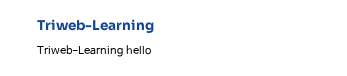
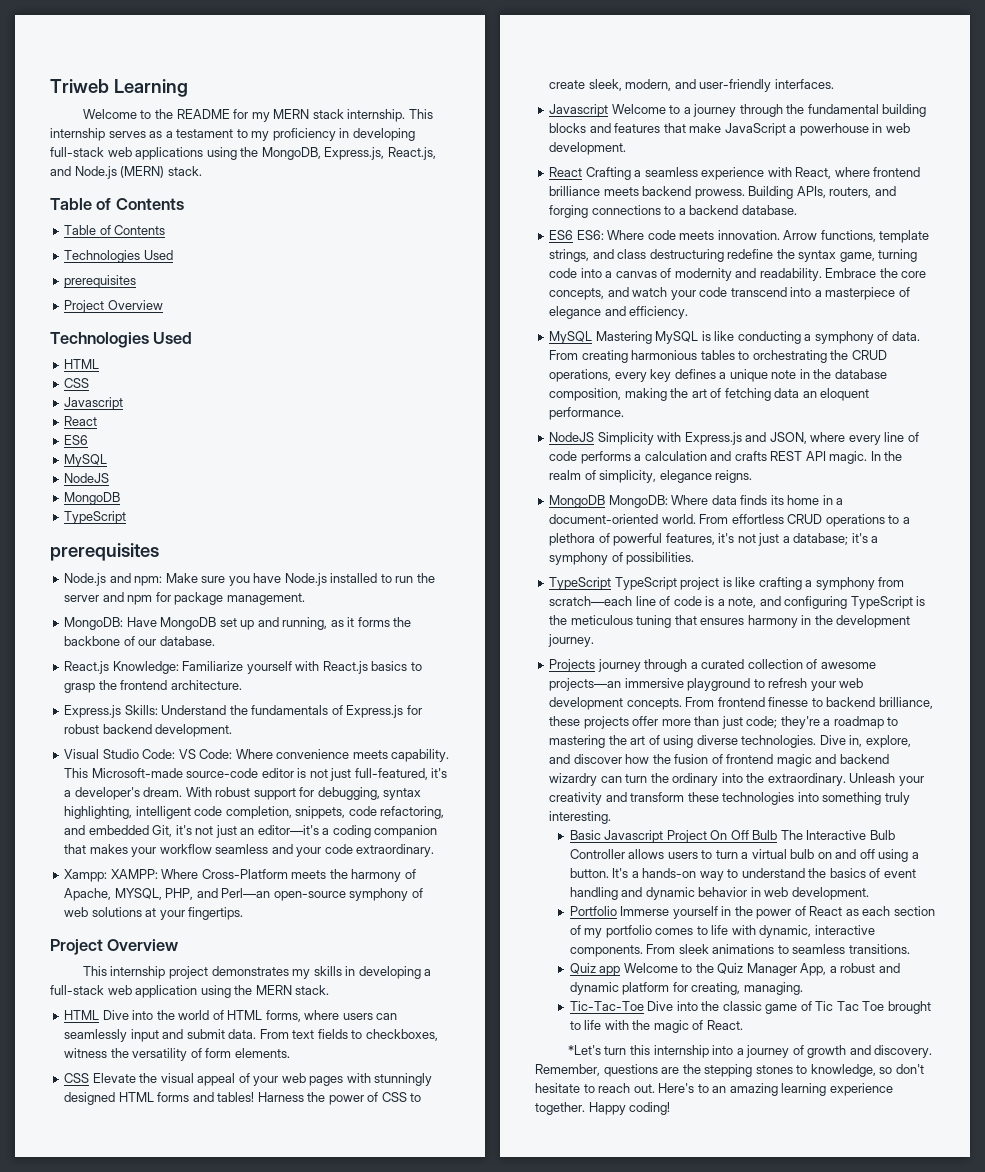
[37,19,154,33] [37,45,151,57] Triweb-Learning // Triweb-Learning hello -> [50,79,188,97] [82,109,433,122] [50,128,415,141] [50,147,436,160] [50,166,202,179] [50,198,184,210] [64,225,166,235] [64,250,173,263] [64,275,137,288] [64,300,163,313] [50,332,193,348] [64,359,100,369] [64,378,90,388] [64,397,124,410] [64,416,98,426] [64,435,89,445] [64,454,108,467] [64,473,110,483] [64,492,121,505] [64,511,127,524] [50,543,159,561] [64,573,435,586] [64,592,305,605] [64,617,412,630] [64,636,215,646] [64,661,422,674] [64,680,242,693] [64,705,422,718] [64,724,233,737] [64,749,450,762] [64,768,448,781] [64,787,422,800] [64,806,445,819] [64,825,438,838] [64,844,435,857] [64,869,416,882] [64,888,423,901] [64,907,244,920] [50,939,179,955] [82,966,432,979] [50,985,330,998] [64,1010,398,1022] [64,1029,438,1042] [64,1048,290,1061] [64,1073,433,1086] [64,1092,422,1105] [549,79,834,92] [549,104,927,117] [549,123,910,136] [549,142,627,155] [549,167,921,180] [549,186,896,199] [549,205,797,218] [549,230,930,243] [549,249,918,262] [549,268,927,281] [549,287,910,300] [549,306,689,319] [549,331,920,344] [549,350,887,363] [549,369,887,382] [549,388,870,401] [549,407,625,420] [549,432,919,445] [549,451,903,464] [549,470,753,483] [549,495,844,508] [549,514,910,527] [549,533,879,546] [549,552,695,565] [549,577,905,590] [549,596,926,609] [549,615,911,628] [548,634,595,647] [549,659,876,672] [549,678,864,691] [549,697,933,710] [549,716,899,729] [549,735,911,748] [549,754,889,767] [549,773,924,786] [549,792,910,805] [549,811,612,824] [569,830,895,843] [569,849,919,862] [569,868,916,881] [569,887,869,900] [569,906,935,919] [569,925,875,938] [569,944,910,957] [569,963,900,976] [569,982,803,995] [569,1001,931,1014] [569,1020,743,1033] [567,1045,933,1058] [535,1064,924,1077] [535,1083,893,1096] [535,1102,671,1115] Triweb Learning // Welcome to the README for my MERN stack internship. This internship serves as a testament to my proficiency in developing full-stack web applications using the MongoDB, Express.js, React.js, and Node.js (MERN) stack. // Table of Contents // Table of Contents // Technologies Used // prerequisites // Project Overview // Technologies Used // HTML // CSS // Javascript // React // ES6 // MySQL // NodeJS // MongoDB // TypeScript // prerequisites // Node.js and npm: Make sure you have Node.js installed to run the server and npm for package management. // MongoDB: Have MongoDB set up and running, as it forms the backbone of our database. // React.js Knowledge: Familiarize yourself with React.js basics to grasp the frontend architecture. // Express.js Skills: Understand the fundamentals of Express.js for robust backend development. // Visual Studio Code: VS Code: Where convenience meets capability. This Microsoft-made source-code editor is not just full-featured, it's a developer's dream. With robust support for debugging, syntax highlighting, intelligent code completion, snippets, code refactoring, and embedded Git, it's not just an editor—it's a coding companion that makes your workflow seamless and your code extraordinary. // Xampp: XAMPP: Where Cross-Platform meets the harmony of Apache, MYSQL, PHP, and Perl—an open-source symphony of web solutions at your fingertips. // Project Overview // This internship project demonstrates my skills in developing a full-stack web application using the MERN stack. // HTML Dive into the world of HTML forms, where users can seamlessly input and submit data. From text fields to checkboxes, witness the versatility of form elements. // CSS Elevate the visual appeal of your web pages with stunningly designed HTML forms and tables! Harness the power of CSS to create sleek, modern, and user-friendly interfaces. // Javascript Welcome to a journey through the fundamental building blocks and features that make JavaScript a powerhouse in web development. // React Crafting a seamless experience with React, where frontend brilliance meets backend prowess. Building APIs, routers, and forging connections to a backend database. // ES6 ES6: Where code meets innovation. Arrow functions, template strings, and class destructuring redefine the syntax game, turning code into a canvas of modernity and readability. Embrace the core concepts, and watch your code transcend into a masterpiece of elegance and efficiency. // MySQL Mastering MySQL is like conducting a symphony of data. From creating harmonious tables to orchestrating the CRUD operations, every key defines a unique note in the database composition, making the art of fetching data an eloquent performance. // NodeJS Simplicity with Express.js and JSON, where every line of code performs a calculation and crafts REST API magic. In the realm of simplicity, elegance reigns. // MongoDB MongoDB: Where data finds its home in a document-oriented world. From effortless CRUD operations to a plethora of powerful features, it's not just a database; it's a symphony of possibilities. // TypeScript TypeScript project is like crafting a symphony from scratch—each line of code is a note, and configuring TypeScript is the meticulous tuning that ensures harmony in the development journey. // Projects journey through a curated collection of awesome projects—an immersive playground to refresh your web development concepts. From frontend finesse to backend brilliance, these projects offer more than just code; they're a roadmap to mastering the art of using diverse technologies. Dive in, explore, and discover how the fusion of frontend magic and backend wizardry can turn the ordinary into the extraordinary. Unleash your creativity and transform these technologies into something truly interesting. // Basic Javascript Project On Off Bulb The Interactive Bulb Controller allows users to turn a virtual bulb on and off using a button. It's a hands-on way to understand the basics of event handling and dynamic behavior in web development. // Portfolio Immerse yourself in the power of React as each section of my portfolio comes to life with dynamic, interactive components. From sleek animations to seamless transitions. // Quiz app Welcome to the Quiz Manager App, a robust and dynamic platform for creating, managing. // Tic-Tac-Toe Dive into the classic game of Tic Tac Toe brought to life with the magic of React. // *Let's turn this internship into a journey of growth and discovery. Remember, questions are the stepping stones to knowledge, so don't hesitate to reach out. Here's to an amazing learning experience together. Happy coding!

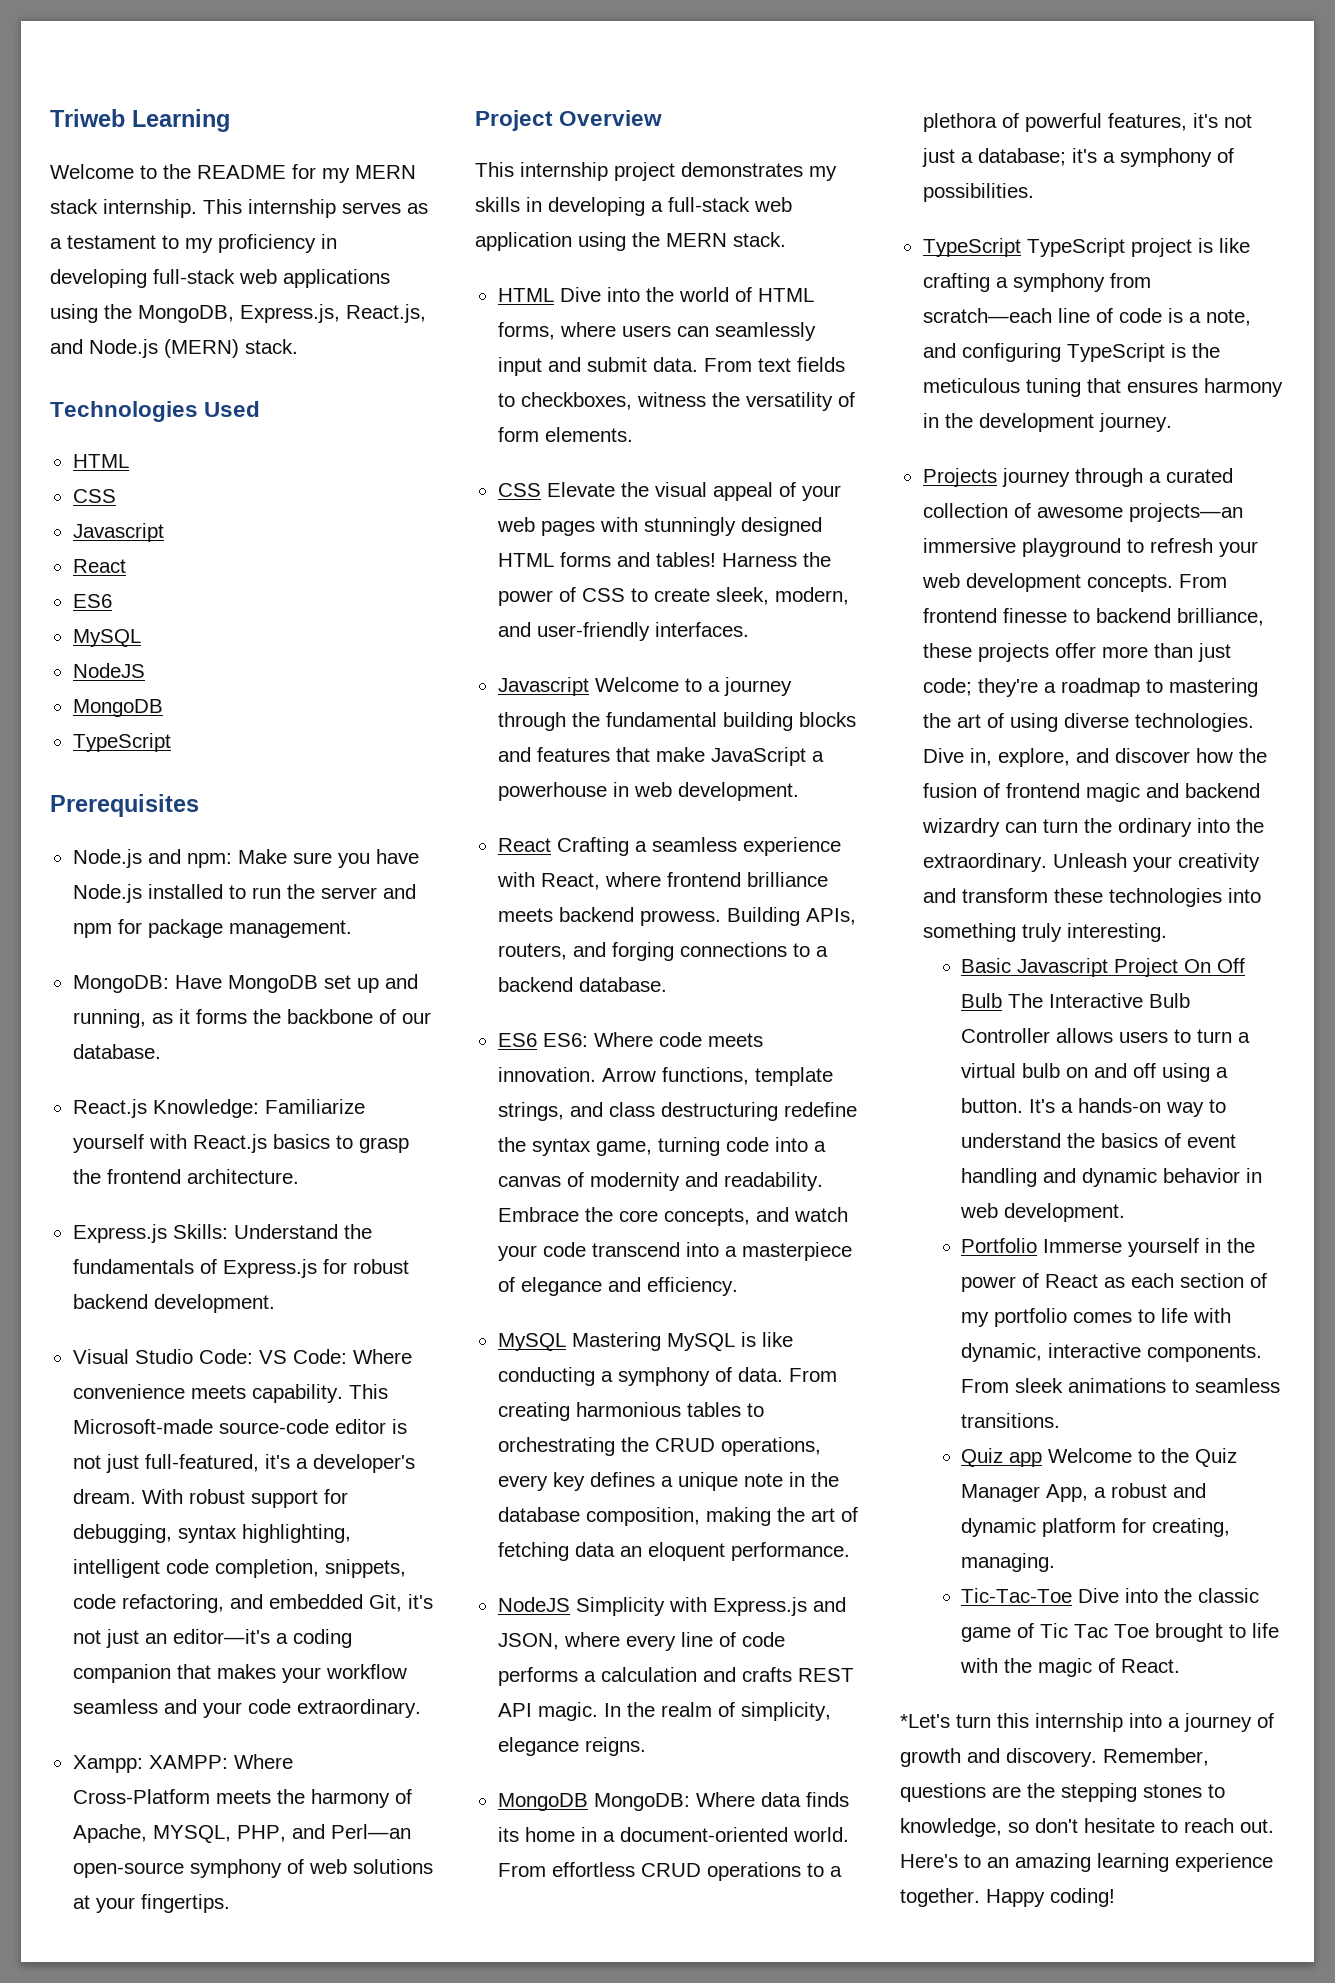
[50,198,184,210] [64,225,166,235] [64,250,173,263] [64,275,137,288] [64,300,163,313] // Table of Contents // Table of Contents // Technologies Used // prerequisites // Project Overview -> (298, 346) none
[50,543,159,561] prerequisites -> [50,794,199,817] Prerequisites

